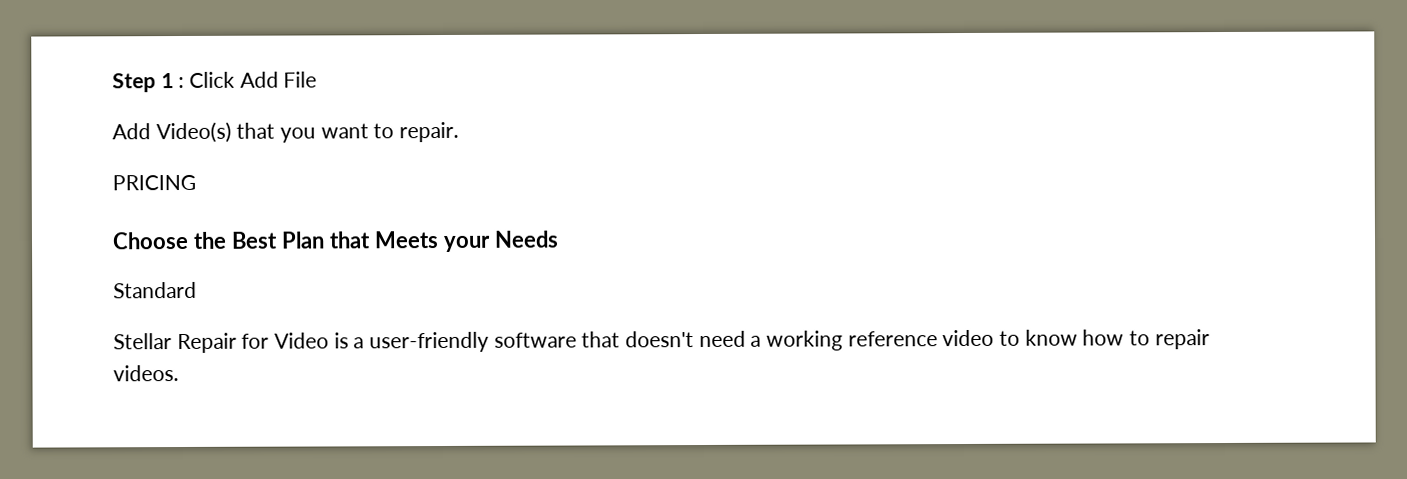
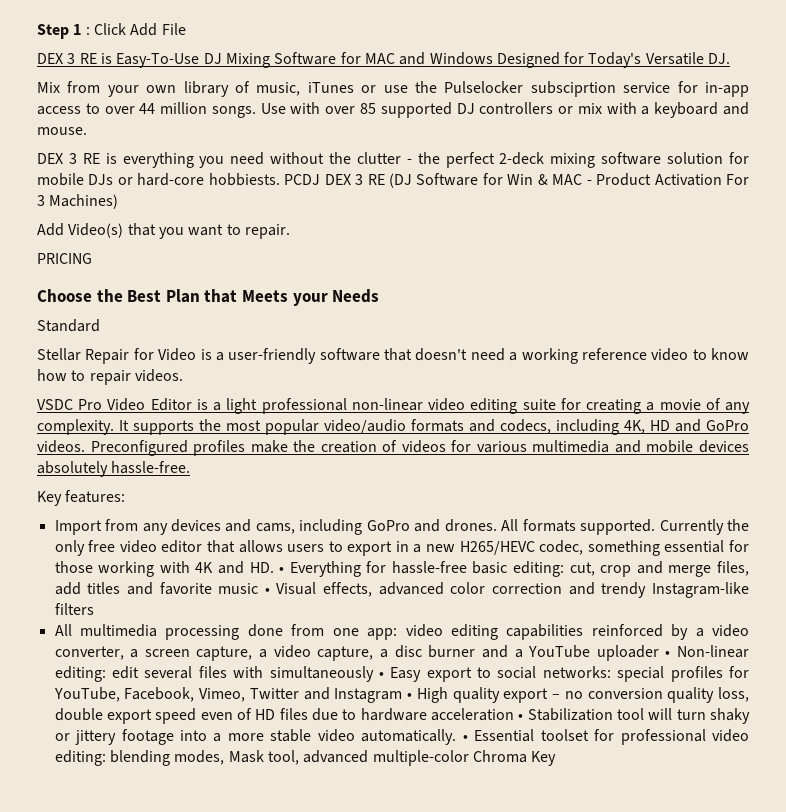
(318, 79) none -> [37,52,731,68] [37,81,749,97] [37,102,750,118] [37,127,87,135] [37,152,749,168] [37,173,750,188] [37,194,119,209] // DEX 3 RE is Easy-To-Use DJ Mixing Software for MAC and Windows Designed for Today's Versatile DJ. // Mix from your own library of music, iTunes or use the Pulselocker subsciprtion service for in-app access to over 44 million songs. Use with over 85 supported DJ controllers or mix with a keyboard and mouse. // DEX 3 RE is everything you need without the clutter - the perfect 2-deck mixing software solution for mobile DJs or hard-core hobbiests. PCDJ DEX 3 RE (DJ Software for Win & MAC - Product Activation For 3 Machines)
(179, 373) none -> [37,398,751,414] [37,419,749,435] [37,440,750,456] [37,461,191,477] [37,490,126,506] [54,519,749,535] [54,540,749,556] [54,561,749,577] [54,582,749,598] [54,603,94,615] [54,624,749,640] [54,645,749,661] [54,666,749,682] [53,687,749,703] [54,708,750,724] [54,729,749,745] [54,750,557,766] // VSDC Pro Video Editor is a light professional non-linear video editing suite for creating a movie of any complexity. It supports the most popular video/audio formats and codecs, including 4K, HD and GoPro videos. Preconfigured profiles make the creation of videos for various multimedia and mobile devices absolutely hassle-free. // Key features: // Import from any devices and cams, including GoPro and drones. All formats supported. Сurrently the only free video editor that allows users to export in a new H265/HEVC codec, something essential for those working with 4K and HD. • Everything for hassle-free basic editing: cut, crop and merge files, add titles and favorite music • Visual effects, advanced color correction and trendy Instagram-like filters // All multimedia processing done from one app: video editing capabilities reinforced by a video converter, a screen capture, a video capture, a disc burner and a YouTube uploader • Non-linear editing: edit several files with simultaneously • Easy export to social networks: special profiles for YouTube, Facebook, Vimeo, Twitter and Instagram • High quality export – no conversion quality loss, double export speed even of HD files due to hardware acceleration • Stabilization tool will turn shaky or jittery footage into a more stable video automatically. • Essential toolset for professional video editing: blending modes, Mask tool, advanced multiple-color Chroma Key

